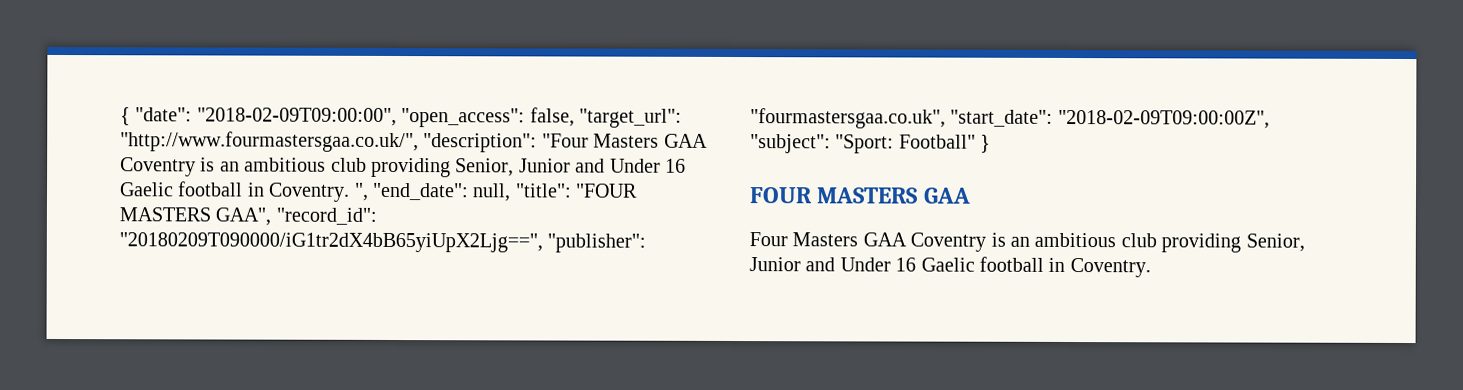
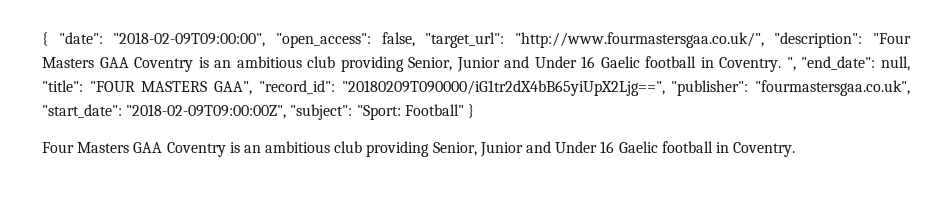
[749,187,971,204] // FOUR MASTERS GAA -> (474, 111) none

